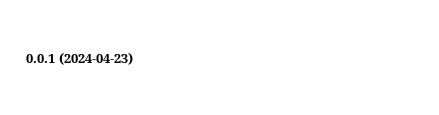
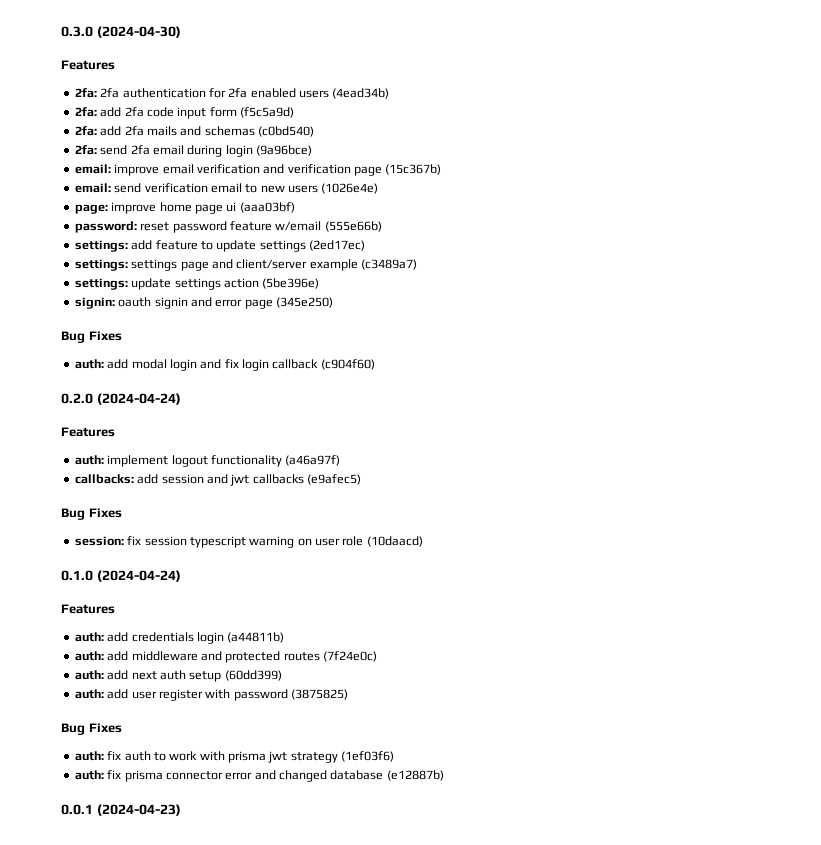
(26, 58) none -> [61,26,181,38] [61,60,115,70] [74,88,390,99] [74,107,294,119] [74,126,314,137] [74,145,312,157] [74,164,442,176] [74,183,379,194] [74,202,295,214] [74,221,382,233] [74,240,365,252] [74,259,417,271] [74,278,320,290] [74,297,333,309] [61,331,122,343] [74,359,375,371] [61,393,181,405] [61,427,115,437] [74,455,341,467] [74,474,361,486] [61,508,122,520] [74,536,423,548] [61,570,181,582] [61,604,115,614] [74,632,285,644] [74,651,377,663] [74,670,282,682] [74,689,348,701] [61,723,122,735] [74,751,395,763] [74,770,444,782] 0.3.0 (2024-04-30) // Features // 2fa: 2fa authentication for 2fa enabled users (4ead34b) // 2fa: add 2fa code input form (f5c5a9d) // 2fa: add 2fa mails and schemas (c0bd540) // 2fa: send 2fa email during login (9a96bce) // email: improve email verification and verification page (15c367b) // email: send verification email to new users (1026e4e) // page: improve home page ui (aaa03bf) // password: reset password feature w/email (555e66b) // settings: add feature to update settings (2ed17ec) // settings: settings page and client/server example (c3489a7) // settings: update settings action (5be396e) // signin: oauth signin and error page (345e250) // Bug Fixes // auth: add modal login and fix login callback (c904f60) // 0.2.0 (2024-04-24) // Features // auth: implement logout functionality (a46a97f) // callbacks: add session and jwt callbacks (e9afec5) // Bug Fixes // session: fix session typescript warning on user role (10daacd) // 0.1.0 (2024-04-24) // Features // auth: add credentials login (a44811b) // auth: add middleware and protected routes (7f24e0c) // auth: add next auth setup (60dd399) // auth: add user register with password (3875825) // Bug Fixes // auth: fix auth to work with prisma jwt strategy (1ef03f6) // auth: fix prisma connector error and changed database (e12887b) //

